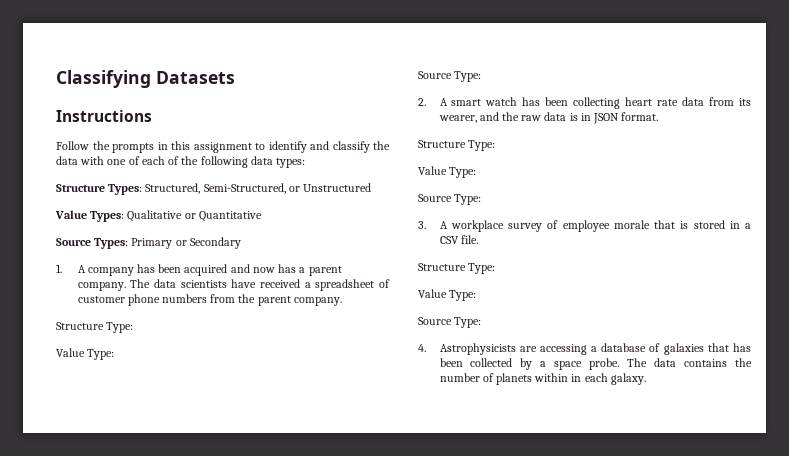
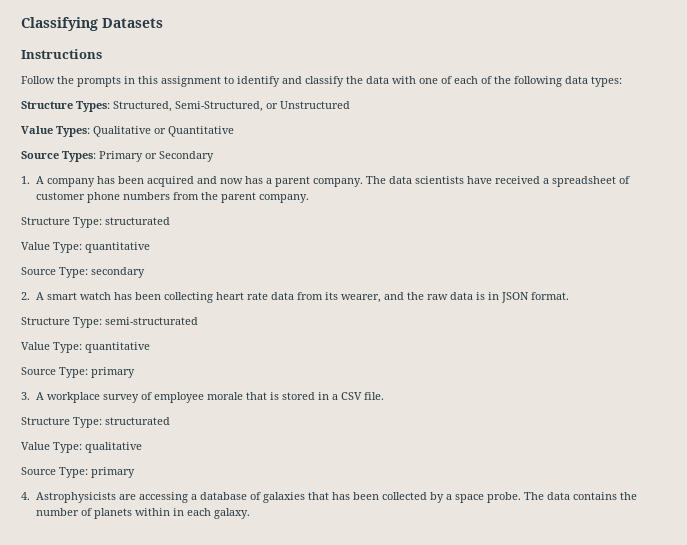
[56,348,115,360] [418,71,482,82] // Value Type: // Source Type: -> [105,217,170,225] [21,242,150,253] [21,267,145,278] structurated // Value Type: quantitative // Source Type: secondary
[418,166,477,178] [418,194,482,205] // Value Type: // Source Type: -> [105,317,198,325] [21,342,150,353] [21,367,135,378] semi-structurated // Value Type: quantitative // Source Type: primary
[418,289,477,301] [418,317,482,328] // Value Type: // Source Type: -> [105,417,170,425] [21,442,142,453] [21,467,135,478] structurated // Value Type: qualitative // Source Type: primary

